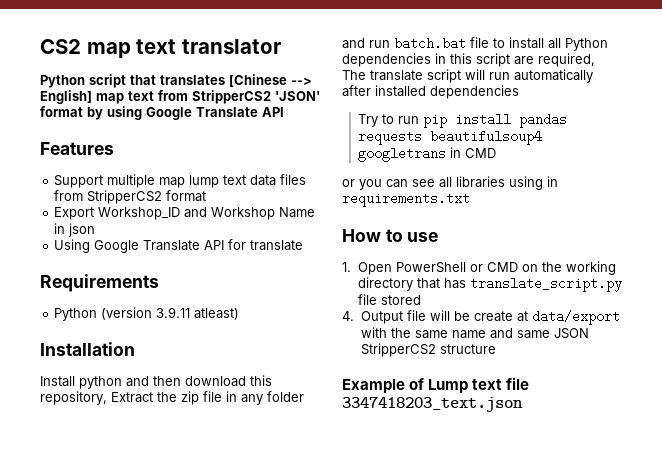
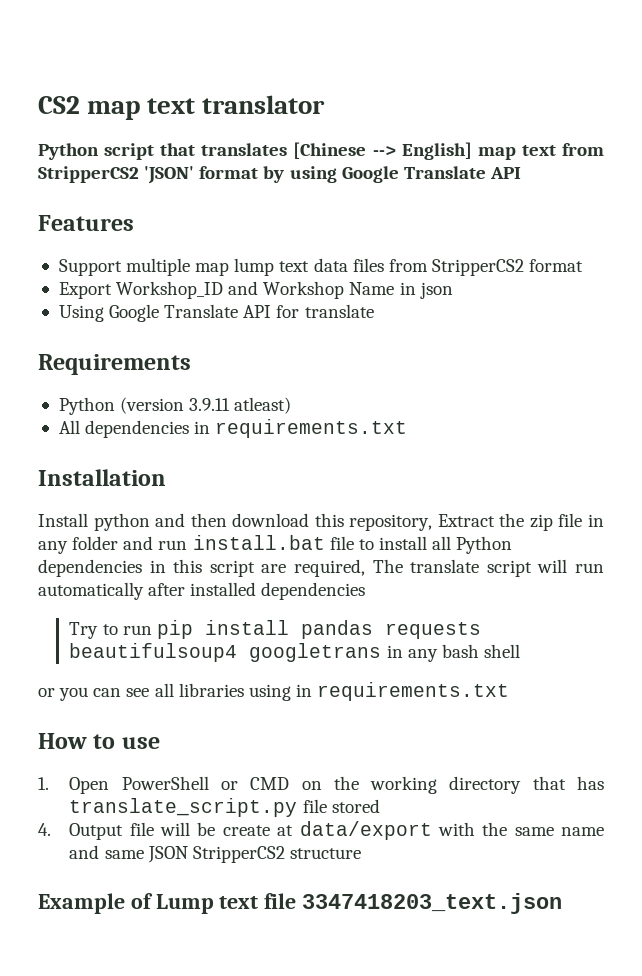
(240, 314) none -> [58,419,408,438] // All dependencies in requirements.txt
[394,37,466,50] batch.bat -> [192,535,325,550] install.bat
[464,148,496,158] CMD -> [407,644,520,662] any bash shell

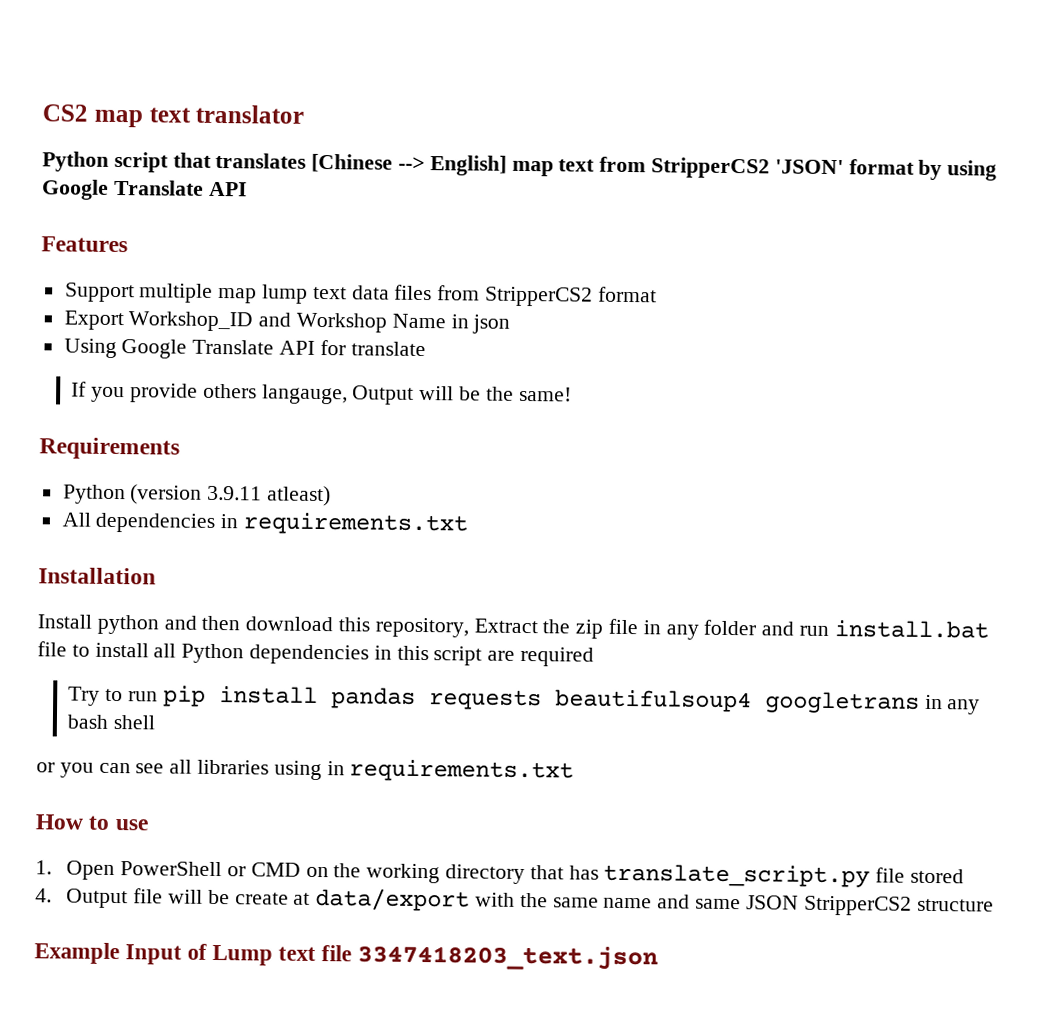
(374, 311) none -> [71,381,572,405] // If you provide others langauge, Output will be the same!
[294,559,605,577] [38,582,366,600] required, The translate script will run automatically after installed dependencies -> [520,646,595,667] required
(125, 903) none -> [125,944,183,965] Input

